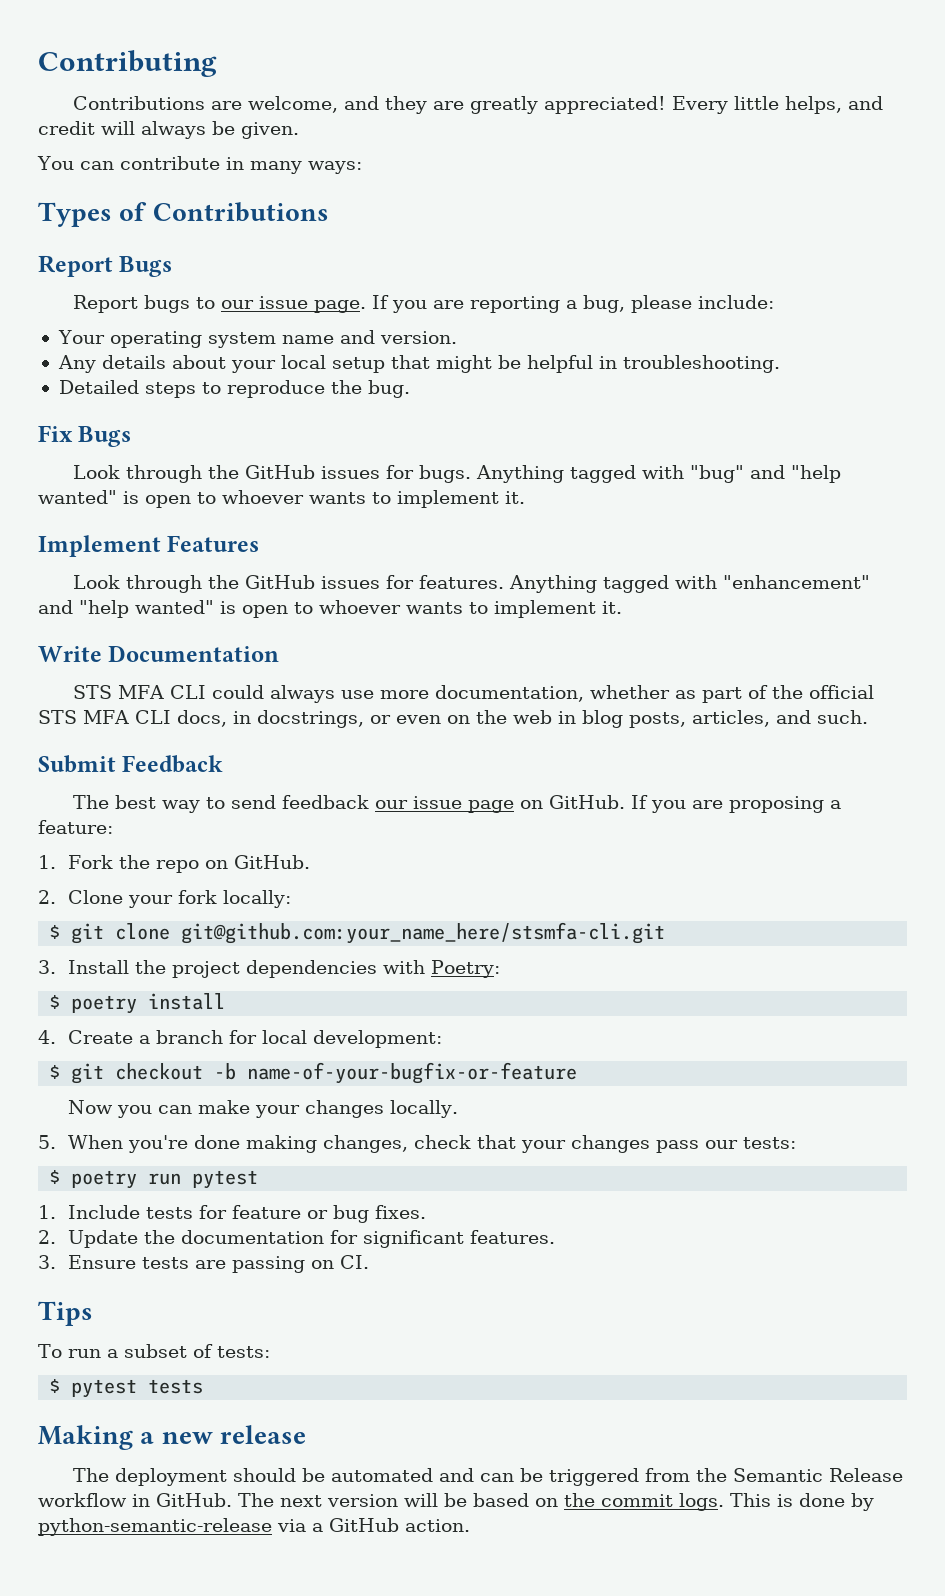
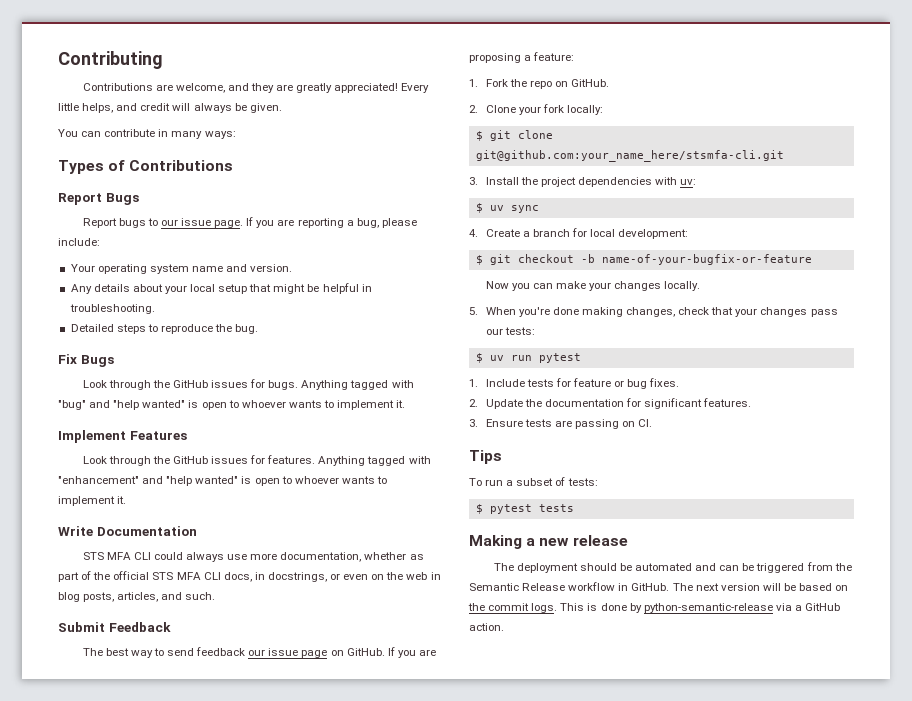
[430,960,500,978] [49,993,226,1014] Poetry: // $ poetry install -> [680,179,697,185] [475,203,539,213] uv: // $ uv sync
[71,1170,138,1189] poetry -> [489,355,504,361] uv

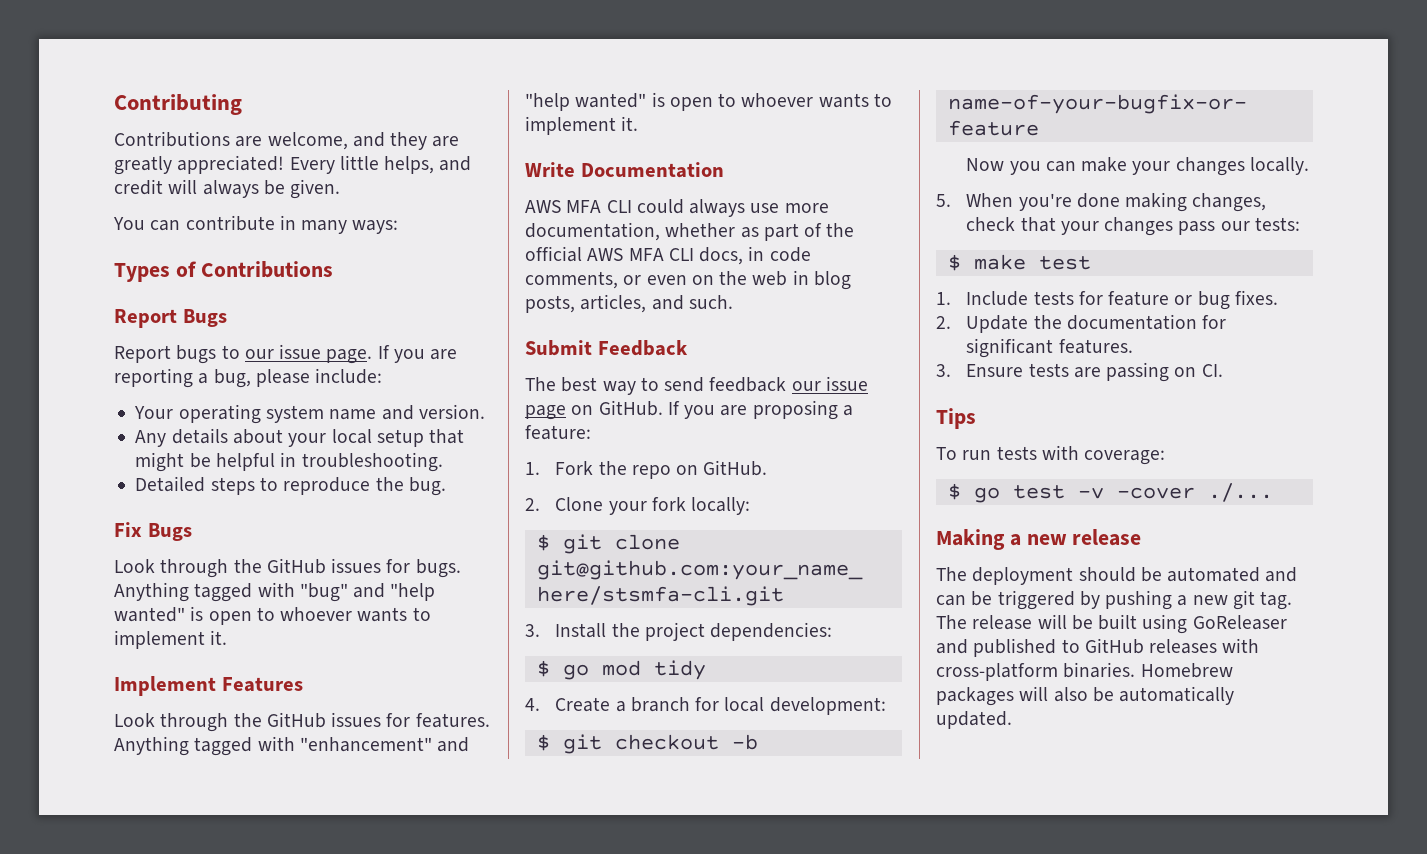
[82,552,104,560] STS -> [525,200,561,213] AWS
[152,572,174,580] STS -> [587,248,624,261] AWS
[267,572,327,582] docstrings, -> [769,247,811,262] [525,271,618,289] code comments,
[577,177,697,187] [475,203,539,213] dependencies with uv: // $ uv sync -> [710,622,833,641] [536,660,706,680] dependencies: // $ go mod tidy
[489,353,581,363] uv run pytest -> [973,254,1091,270] make test
[506,477,598,486] [475,504,574,514] a subset of tests: // $ pytest tests -> [996,445,1166,465] [947,483,1273,503] tests with coverage: // $ go test -v -cover ./...
[806,562,852,571] [469,582,849,591] [468,603,841,613] [469,623,504,631] from the Semantic Release workflow in GitHub. The next version will be based on the commit logs. This is done by python-semantic-release via a GitHub action. -> [1079,590,1293,610] [936,614,1287,634] [936,638,1260,657] [936,662,1233,681] [936,686,1235,706] [936,711,1012,729] by pushing a new git tag. The release will be built using GoReleaser and published to GitHub releases with cross-platform binaries. Homebrew packages will also be automatically updated.

